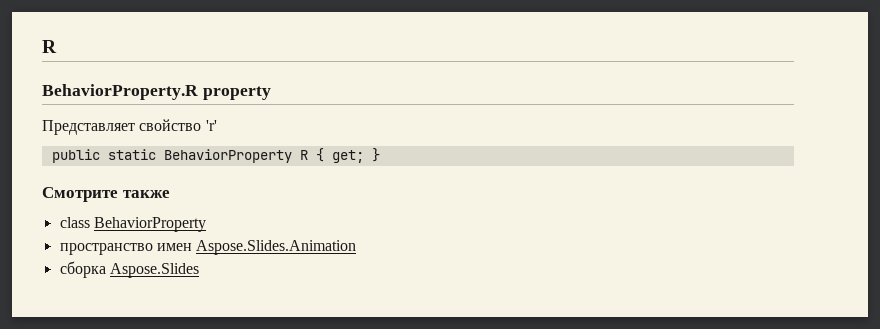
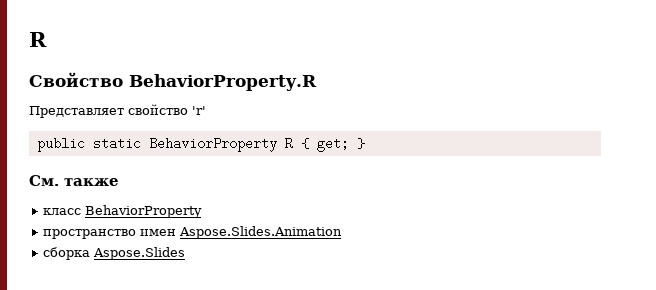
(57, 46) none -> [29,72,123,87] Свойство
[202,86,271,100] property -> (317, 82) none
[42,187,118,202] Смотрите -> [29,175,59,186] См.
[59,217,90,228] class -> [43,208,82,215] класс

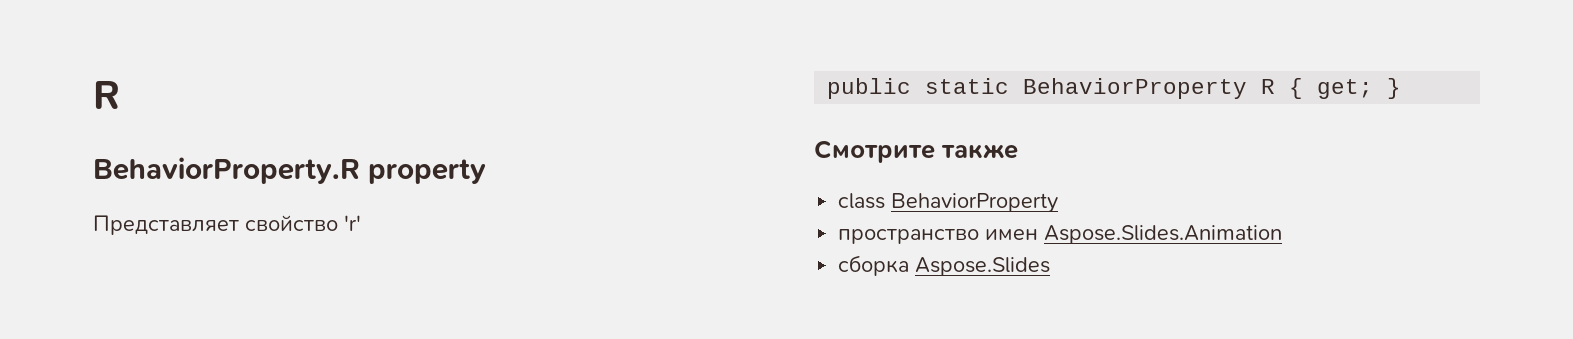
[29,72,123,87] Свойство -> (120, 95) none
(317, 82) none -> [368,159,486,184] property
[29,175,59,186] См. -> [814,140,935,163] Смотрите
[43,208,82,215] класс -> [838,193,886,209] class

